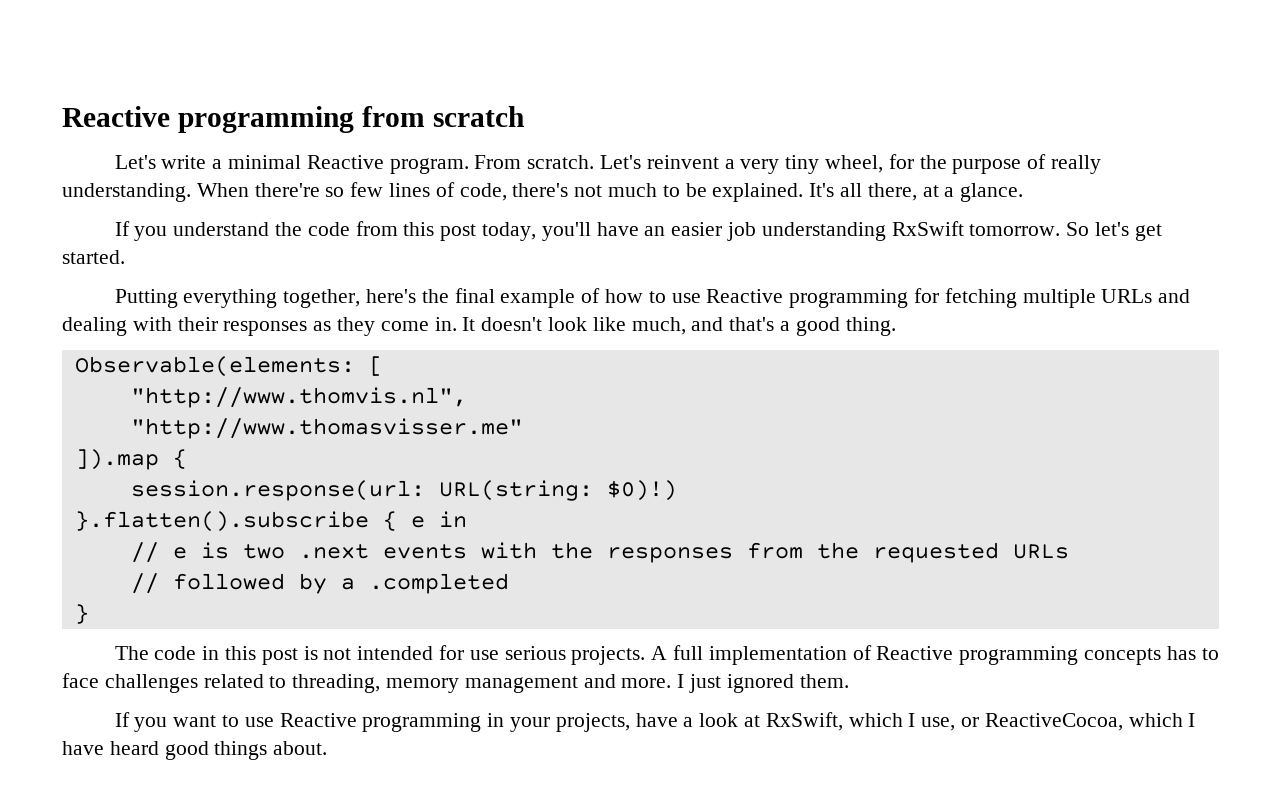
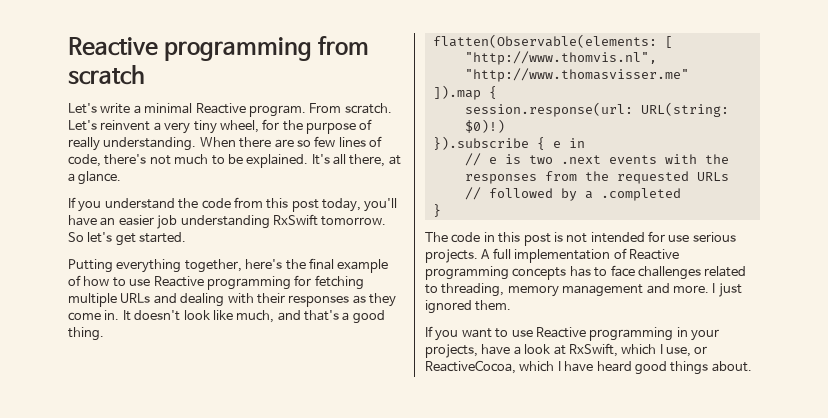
[254,183,320,197] there're -> [239,137,294,148] there are
[74,356,355,377] Observable(elements: -> [432,34,657,48] flatten(Observable(elements:
[74,511,369,532] }.flatten().subscribe -> [432,136,529,150] }).subscribe

